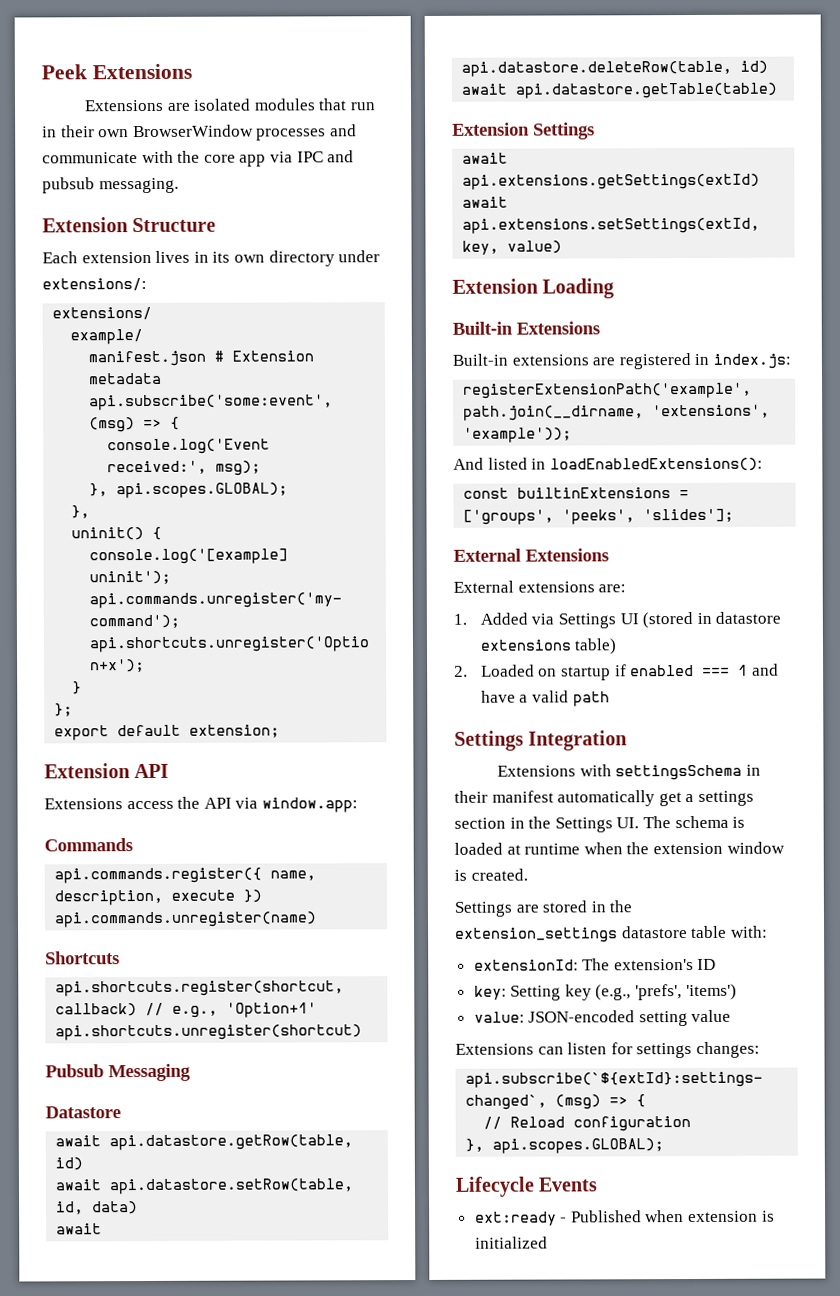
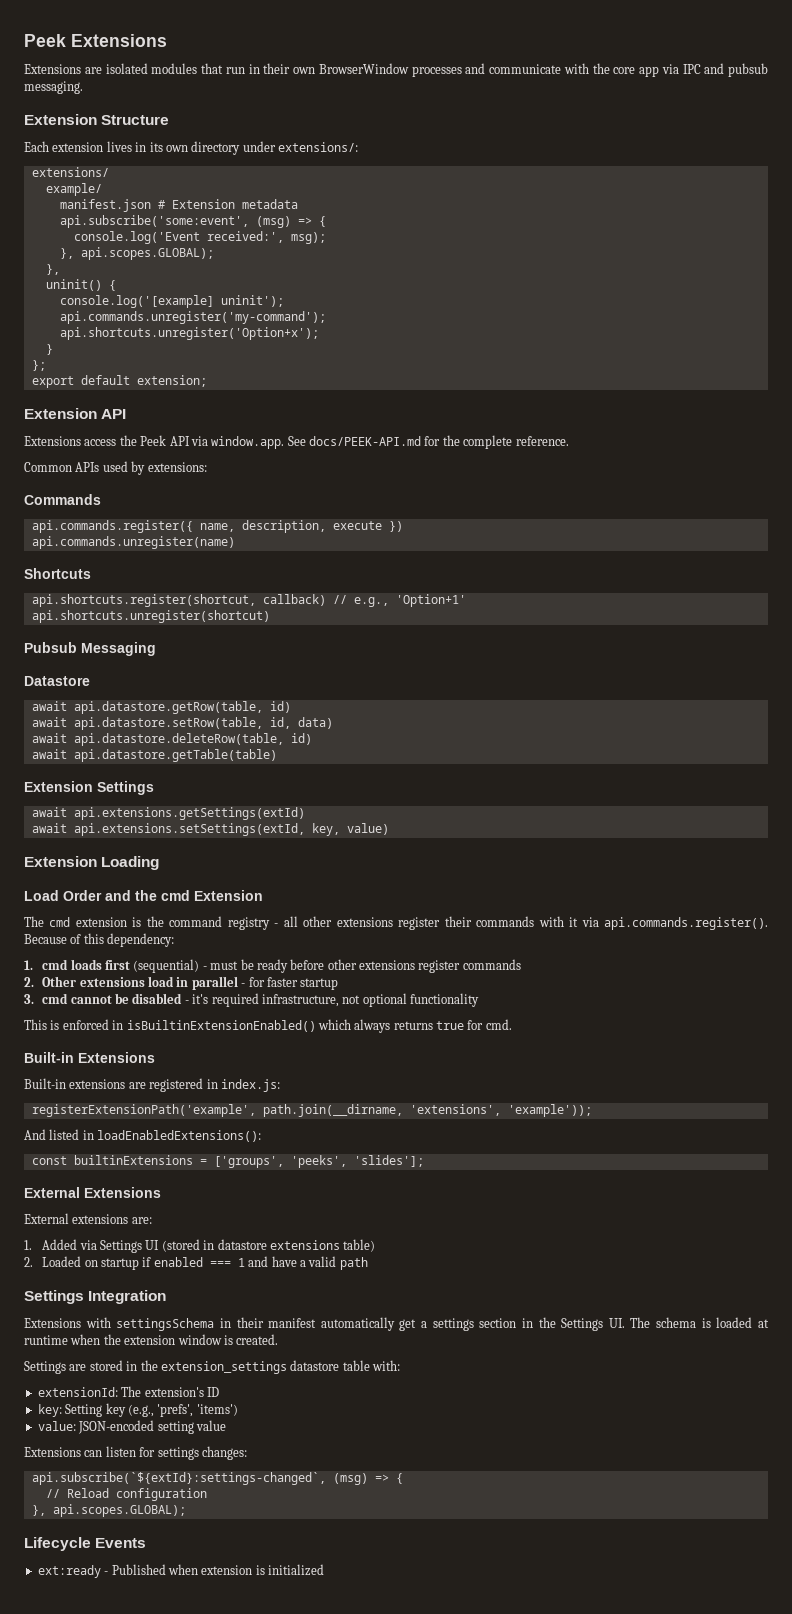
(201, 802) none -> [140,435,167,446] Peek
[261,797,358,813] window.app: -> [211,435,569,449] [24,461,207,475] window.app. See docs/PEEK-API.md for the complete reference. // Common APIs used by extensions:
(615, 288) none -> [24,890,263,901] [24,916,769,930] [24,933,175,947] [24,959,521,973] [24,976,339,990] [24,993,480,1007] [24,1019,512,1033] // Load Order and the cmd Extension // The cmd extension is the command registry - all other extensions register their commands with it via api.commands.register(). Because of this dependency: // 1. cmd loads first (sequential) - must be ready before other extensions register commands // 2. Other extensions load in parallel - for faster startup // 3. cmd cannot be disabled - it's required infrastructure, not optional functionality // This is enforced in isBuiltinExtensionEnabled() which always returns true for cmd.

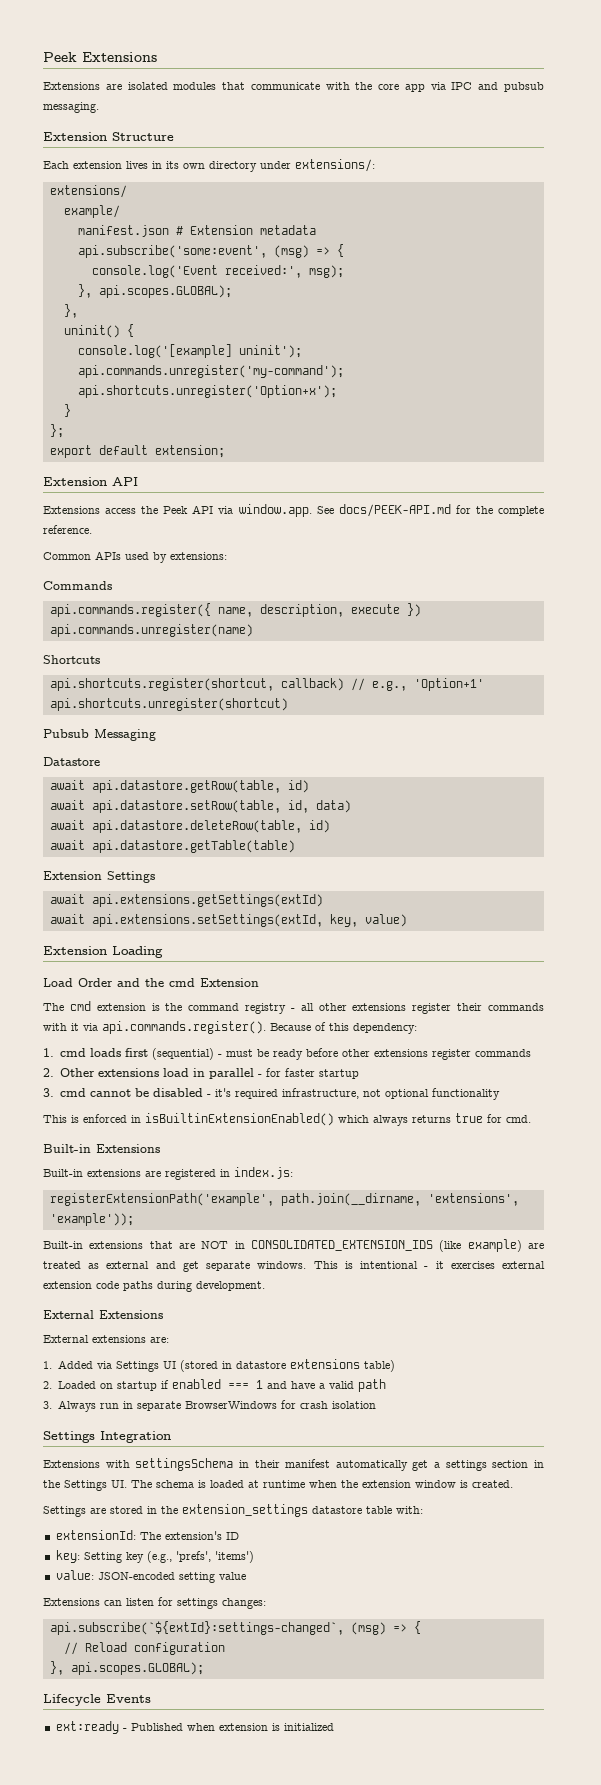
[225,63,486,77] run in their own BrowserWindow processes and -> (246, 86) none
[24,1129,262,1142] [31,1155,424,1168] And listed in loadEnabledExtensions(): // const builtinExtensions = ['groups', 'peeks', 'slides']; -> [43,1239,544,1252] [43,1261,545,1272] [43,1281,265,1292] Built-in extensions that are NOT in CONSOLIDATED_EXTENSION_IDS (like example) are treated as external and get separate windows. This is intentional - it exercises external extension code paths during development.
(368, 1263) none -> [43,1400,376,1412] // 3. Always run in separate BrowserWindows for crash isolation

